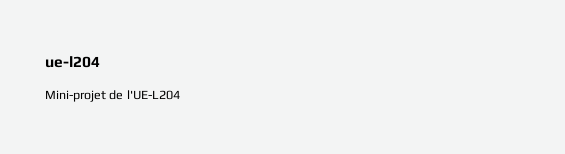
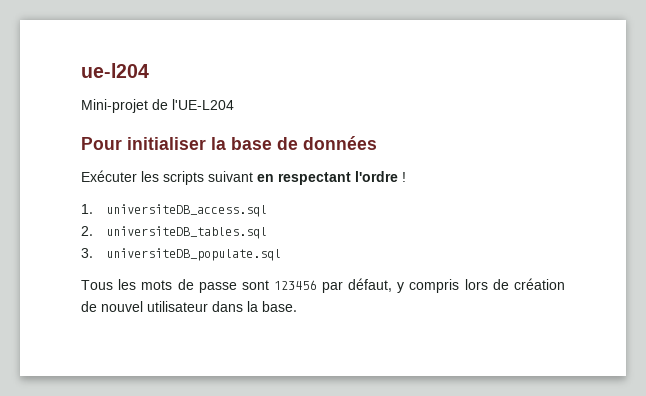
(180, 95) none -> [81,136,377,150] [81,170,406,185] [81,204,268,217] [81,226,268,239] [81,248,282,261] [81,278,565,293] [81,301,297,312] // Pour initialiser la base de données // Exécuter les scripts suivant en respectant l'ordre ! // 1. universiteDB_access.sql // 2. universiteDB_tables.sql // 3. universiteDB_populate.sql // Tous les mots de passe sont 123456 par défaut, y compris lors de création de nouvel utilisateur dans la base.

